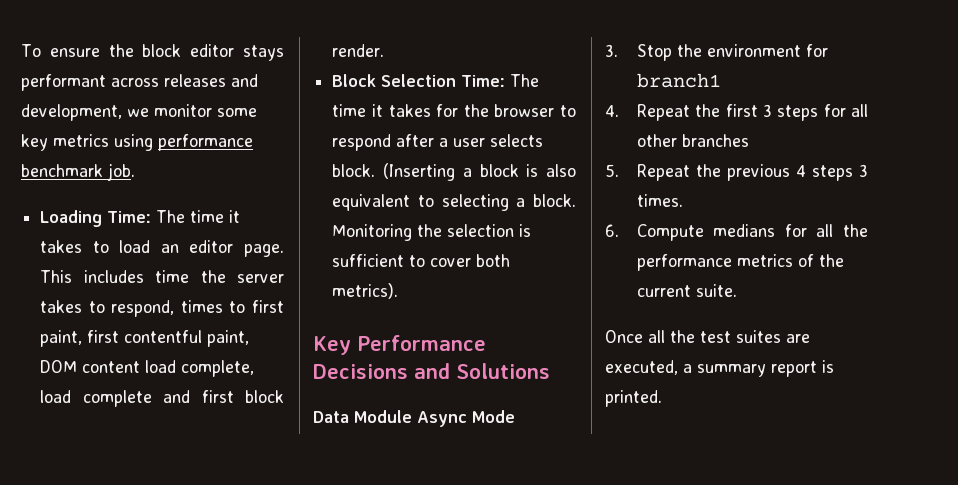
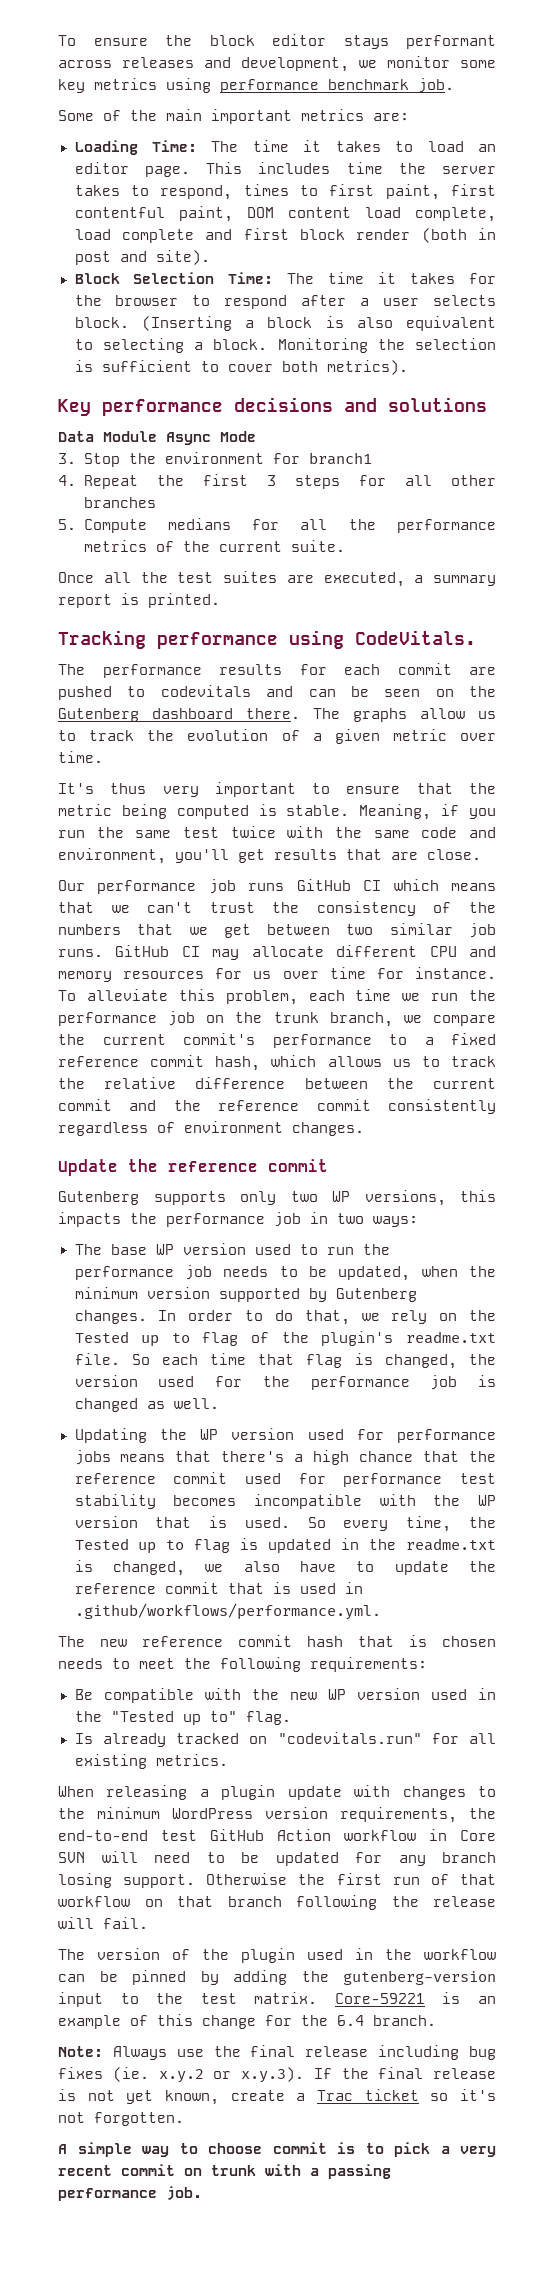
(135, 172) none -> [58,109,409,124] // Some of the main important metrics are:
[332,44,385,57] render. -> [356,228,496,243] [74,250,210,265] render (both in post and site).
[357,335,486,351] [313,363,550,379] Performance Decisions and Solutions -> [102,397,487,416] performance decisions and solutions
[636,164,868,181] [636,194,683,207] [605,224,619,237] Repeat the previous 4 steps 3 times. // 6. -> (76, 524) none
(662, 398) none -> [58,630,476,649] [58,663,496,678] [58,685,496,700] [58,708,496,722] [58,729,496,744] [58,751,103,763] [58,782,496,797] [58,804,496,820] [58,826,497,838] [58,848,481,864] [58,879,496,894] [58,901,496,916] [58,923,496,938] [58,945,496,960] [58,967,497,982] [58,989,496,1005] [58,1011,497,1027] [58,1033,496,1048] [58,1055,497,1071] [58,1077,496,1089] [58,1099,496,1114] [58,1121,364,1136] [58,1159,328,1176] [58,1190,496,1206] [58,1212,418,1227] [74,1243,390,1255] [74,1265,496,1281] [74,1287,417,1302] [74,1310,496,1325] [74,1331,496,1347] [74,1353,496,1369] [74,1375,496,1390] [74,1398,219,1412] [74,1428,496,1443] [74,1450,496,1465] [74,1472,496,1487] [74,1494,496,1509] [74,1516,496,1532] [74,1538,496,1554] [74,1560,496,1576] [74,1582,363,1594] [74,1603,381,1620] [58,1635,496,1647] [58,1657,427,1672] [74,1688,496,1703] [74,1711,291,1725] [74,1732,496,1747] [74,1754,228,1769] [58,1785,496,1800] [58,1807,496,1823] [58,1829,496,1841] [58,1851,496,1866] [58,1873,497,1888] [58,1895,496,1910] [58,1917,148,1929] [58,1948,496,1963] [58,1970,496,1985] [58,1992,496,2007] [58,2014,436,2029] [58,2045,496,2060] [58,2067,496,2083] [58,2089,497,2105] [58,2112,184,2126] [58,2142,496,2157] [58,2164,391,2179] [58,2186,202,2201] // Tracking performance using CodeVitals. // The performance results for each commit are pushed to codevitals and can be seen on the Gutenberg dashboard there. The graphs allow us to track the evolution of a given metric over time. // It's thus very important to ensure that the metric being computed is stable. Meaning, if you run the same test twice with the same code and environment, you'll get results that are close. // Our performance job runs GitHub CI which means that we can't trust the consistency of the numbers that we get between two similar job runs. GitHub CI may allocate different CPU and memory resources for us over time for instance. To alleviate this problem, each time we run the performance job on the trunk branch, we compare the current commit's performance to a fixed reference commit hash, which allows us to track the relative difference between the current commit and the reference commit consistently regardless of environment changes. // Update the reference commit // Gutenberg supports only two WP versions, this impacts the performance job in two ways: // The base WP version used to run the performance job needs to be updated, when the minimum version supported by Gutenberg changes. In order to do that, we rely on the Tested up to flag of the plugin's readme.txt file. So each time that flag is changed, the version used for the performance job is changed as well. // Updating the WP version used for performance jobs means that there's a high chance that the reference commit used for performance test stability becomes incompatible with the WP version that is used. So every time, the Tested up to flag is updated in the readme.txt is changed, we also have to update the reference commit that is used in .github/workflows/performance.yml. // The new reference commit hash that is chosen needs to meet the following requirements: // Be compatible with the new WP version used in the "Tested up to" flag. // Is already tracked on "codevitals.run" for all existing metrics. // When releasing a plugin update with changes to the minimum WordPress version requirements, the end-to-end test GitHub Action workflow in Core SVN will need to be updated for any branch losing support. Otherwise the first run of that workflow on that branch following the release will fail. // The version of the plugin used in the workflow can be pinned by adding the gutenberg-version input to the test matrix. Core-59221 is an example of this change for the 6.4 branch. // Note: Always use the final release including bug fixes (ie. x.y.2 or x.y.3). If the final release is not yet known, create a Trac ticket so it's not forgotten. // A simple way to choose commit is to pick a very recent commit on trunk with a passing performance job.

